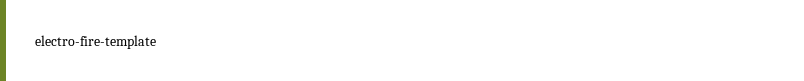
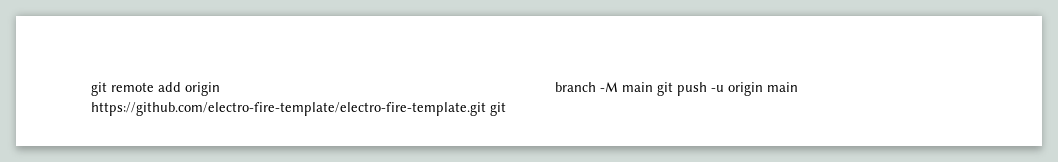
[35,35,156,49] electro-fire-template -> [91,82,220,96] [91,102,506,116] [555,82,798,96] git remote add origin https://github.com/electro-fire-template/electro-fire-template.git git branch -M main git push -u origin main

